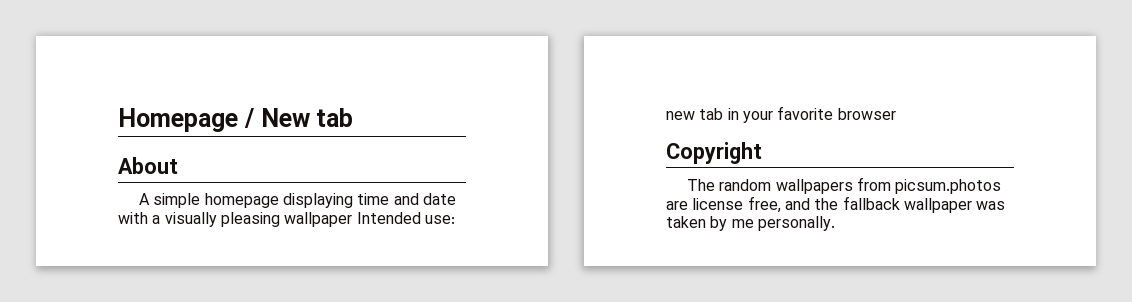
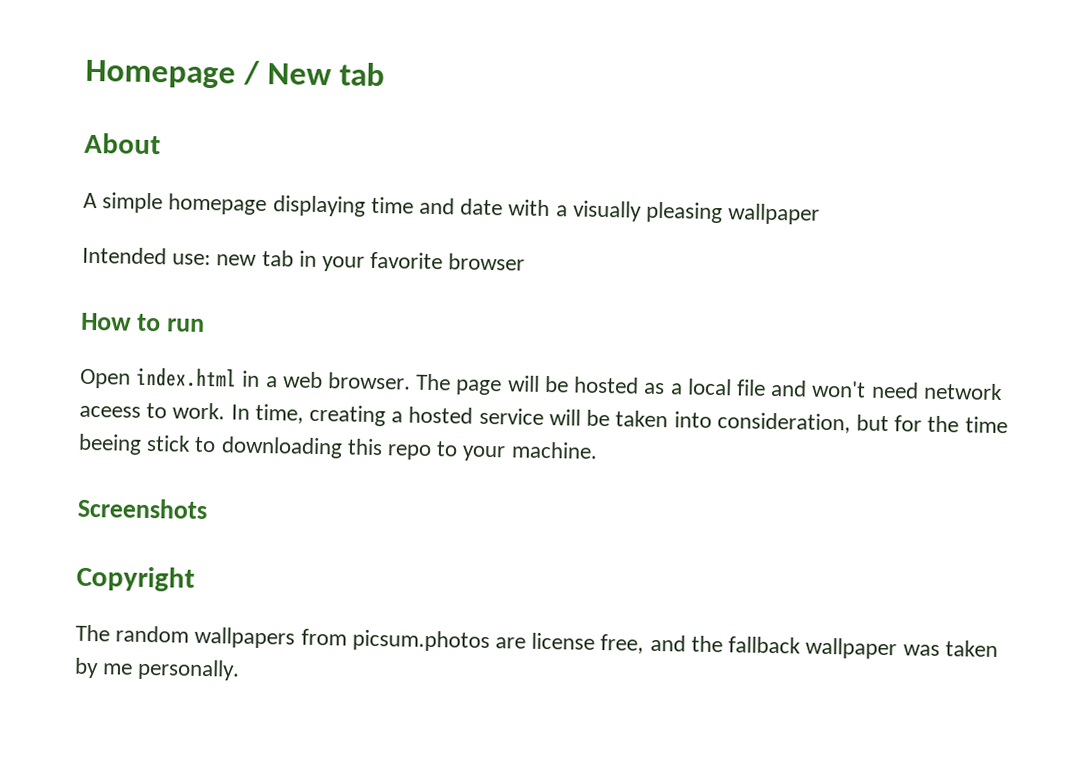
(353, 219) none -> (821, 214) //
(896, 114) none -> [81,312,206,332] [80,366,1003,401] [79,402,1008,434] [78,433,598,462] [77,497,208,520] // How to run // Open index.html in a web browser. The page will be hosted as a local file and won't need network aceess to work. In time, creating a hosted service will be taken into consideration, but for the time beeing stick to downloading this repo to your machine. // Screenshots

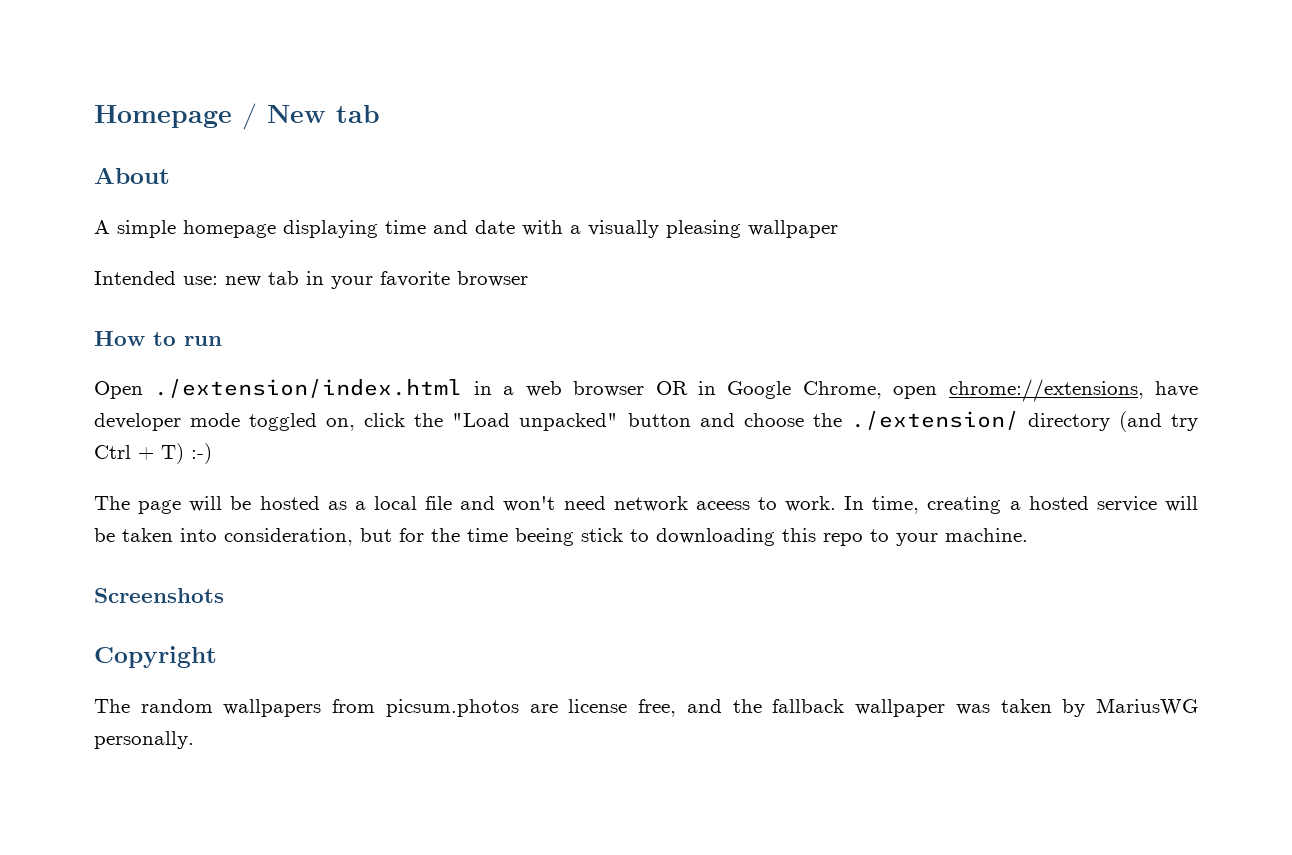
[136,366,238,388] index.html -> [154,379,463,398] ./extension/index.html
[328,372,412,390] browser. -> [573,379,1198,402] [94,411,1199,432] [94,443,212,464] browser OR in Google Chrome, open chrome://extensions, have developer mode toggled on, click the "Load unpacked" button and choose the ./extension/ directory (and try Ctrl + T) :-) //
[102,663,134,675] me -> [1096,698,1199,715] MariusWG

